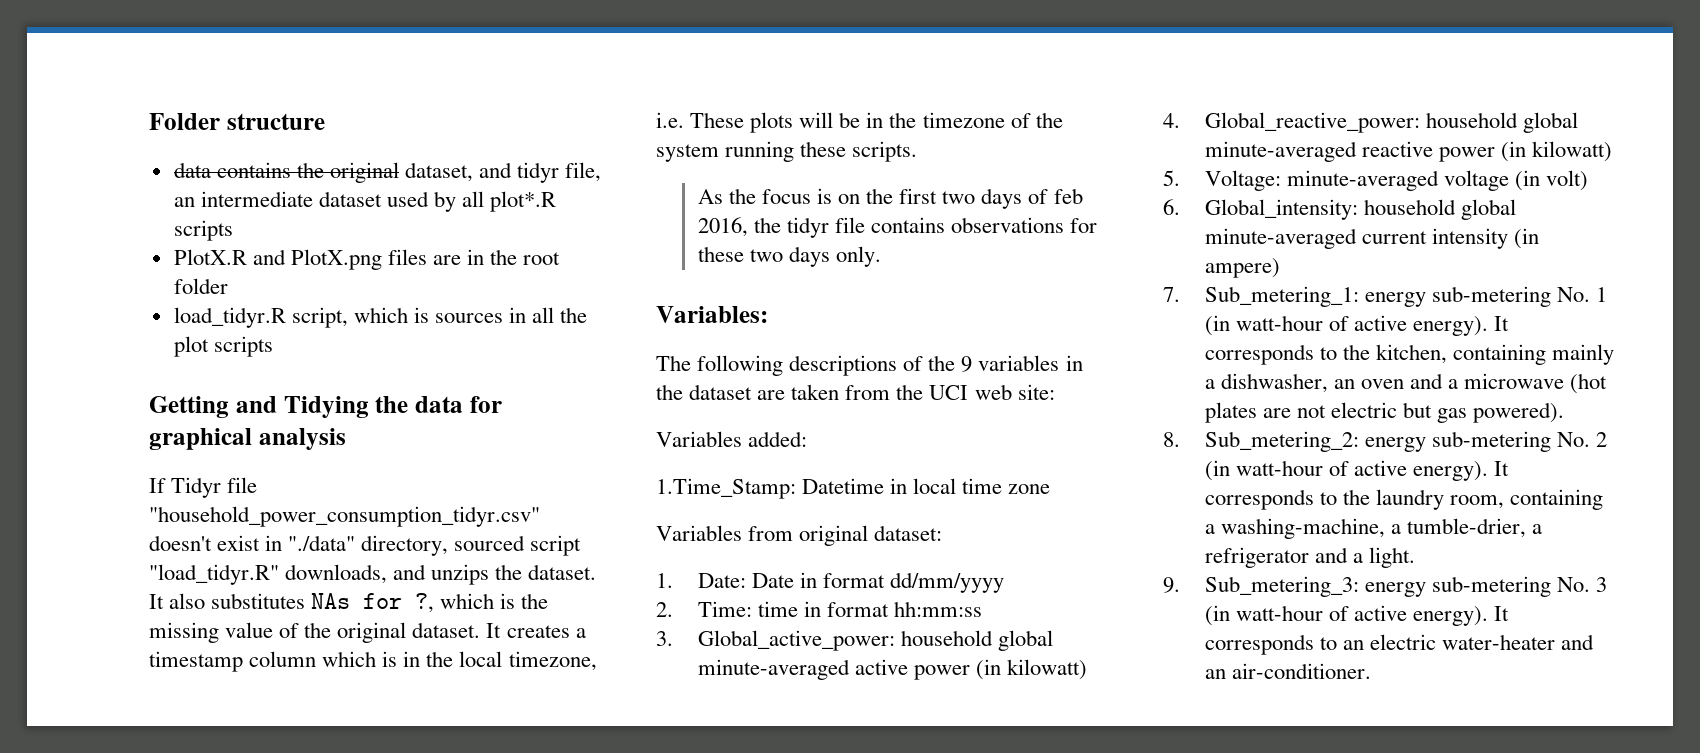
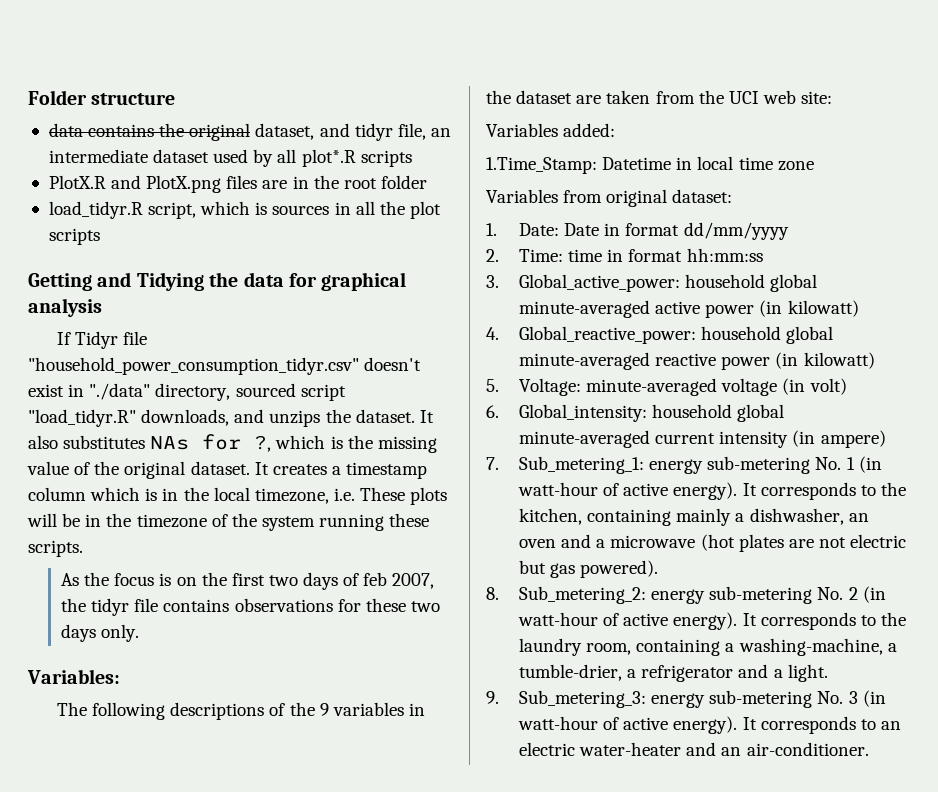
[697,217,748,237] 2016, -> [392,573,435,589] 2007,

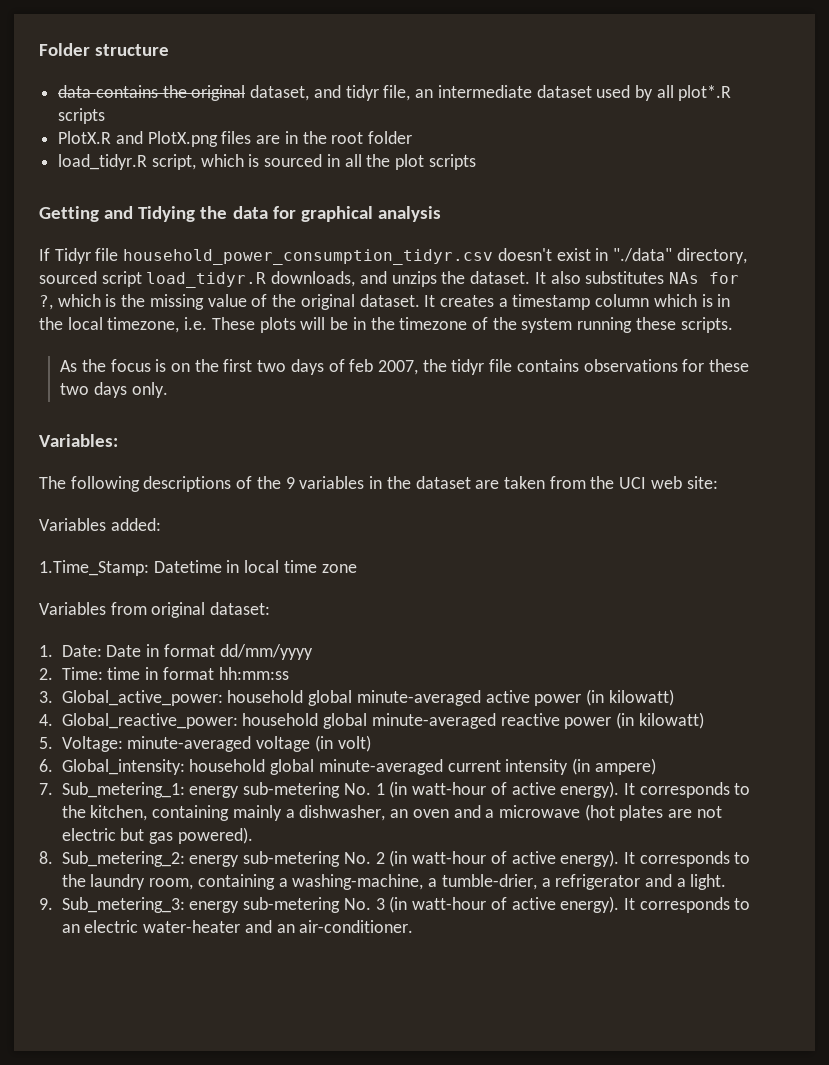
[272,205,330,215] sources -> [264,154,323,167] sourced
[28,357,359,375] "household_power_consumption_tidyr.csv" -> [123,249,494,265] household_power_consumption_tidyr.csv
[28,409,136,427] "load_tidyr.R" -> [146,272,267,288] load_tidyr.R

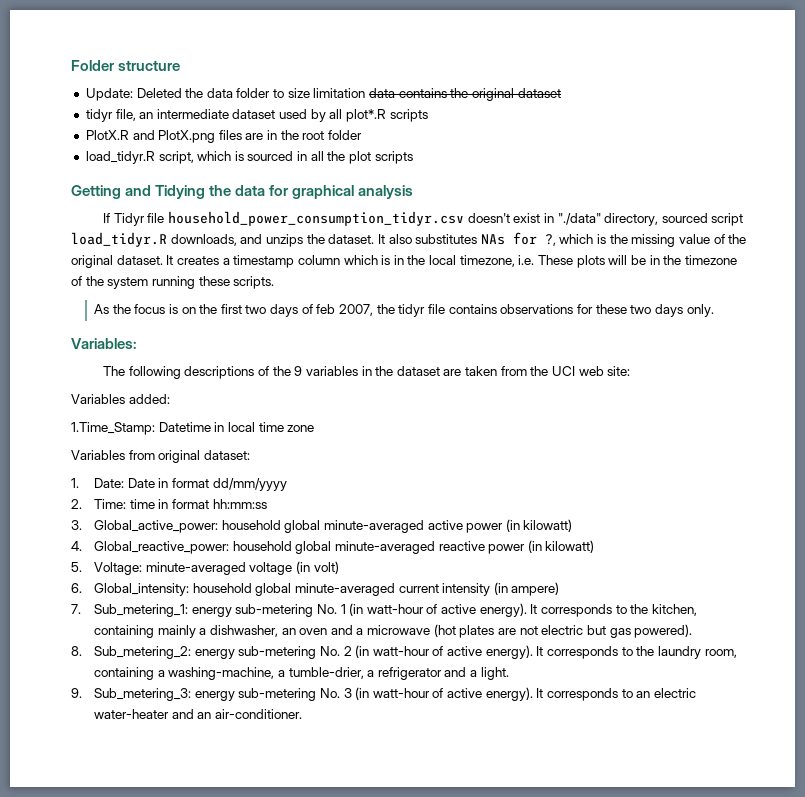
(170, 50) none -> [85,88,366,101] Update: Deleted the data folder to size limitation
[250,85,341,101] dataset, and -> [517,88,561,98] dataset //

